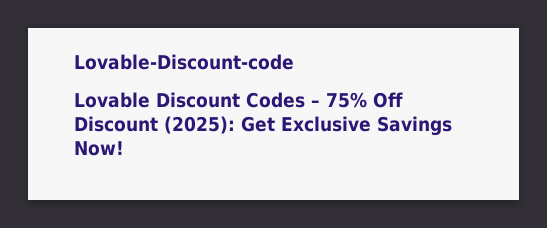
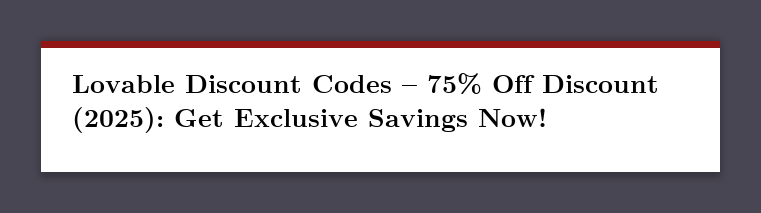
[74,54,294,70] Lovable-Discount-code // -> (72, 84) none

